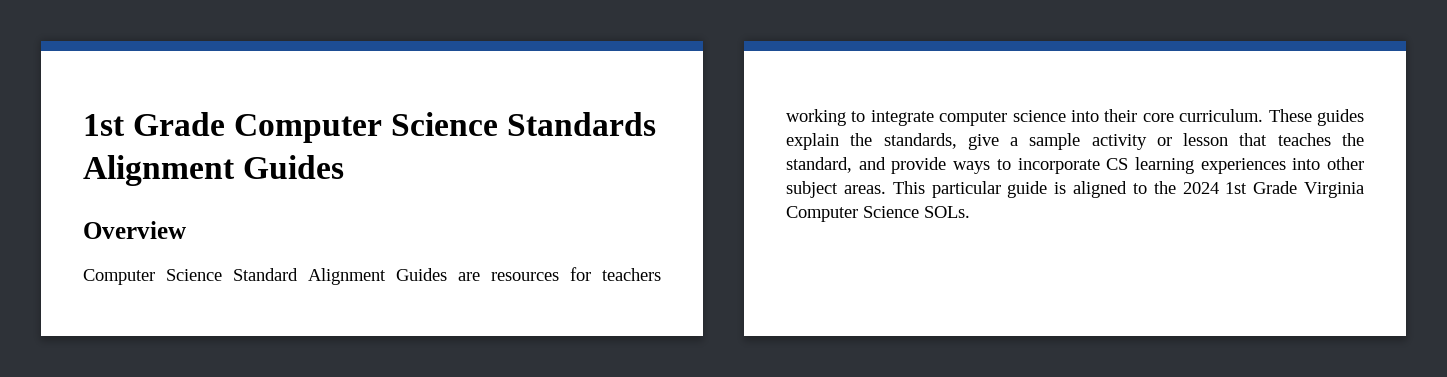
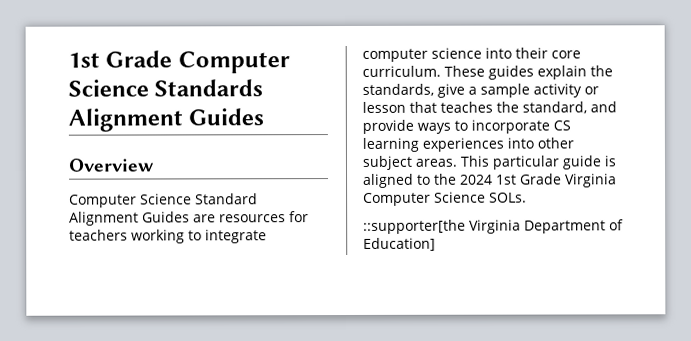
(970, 212) none -> [363,219,624,234] [363,237,436,251] // ::supporter[the Virginia Department of Education]

